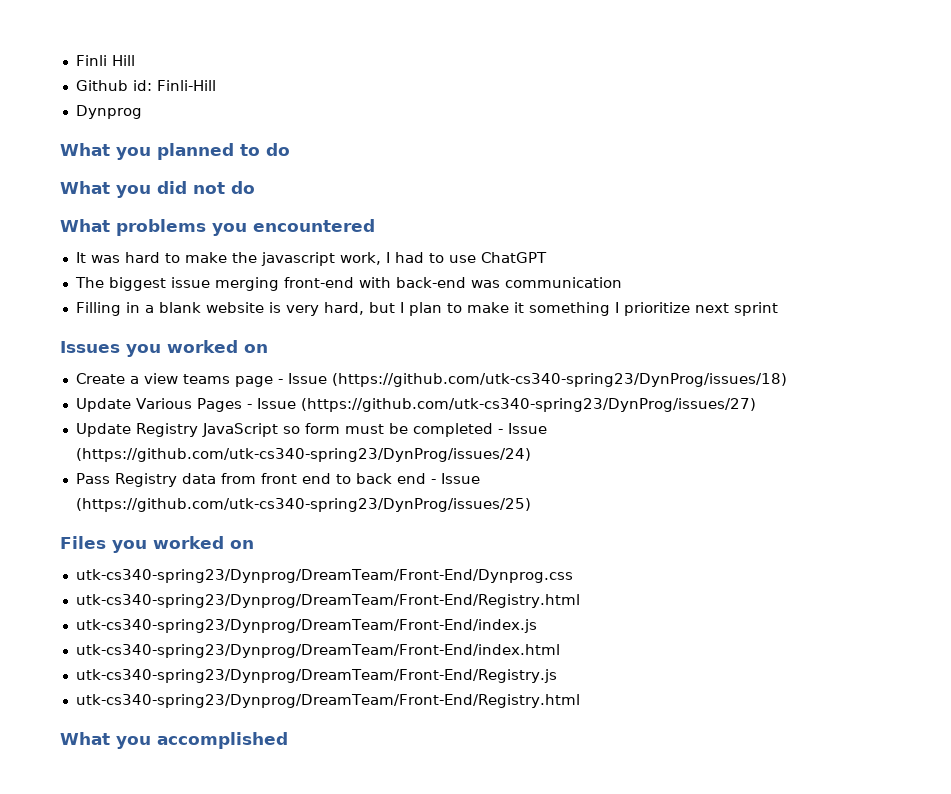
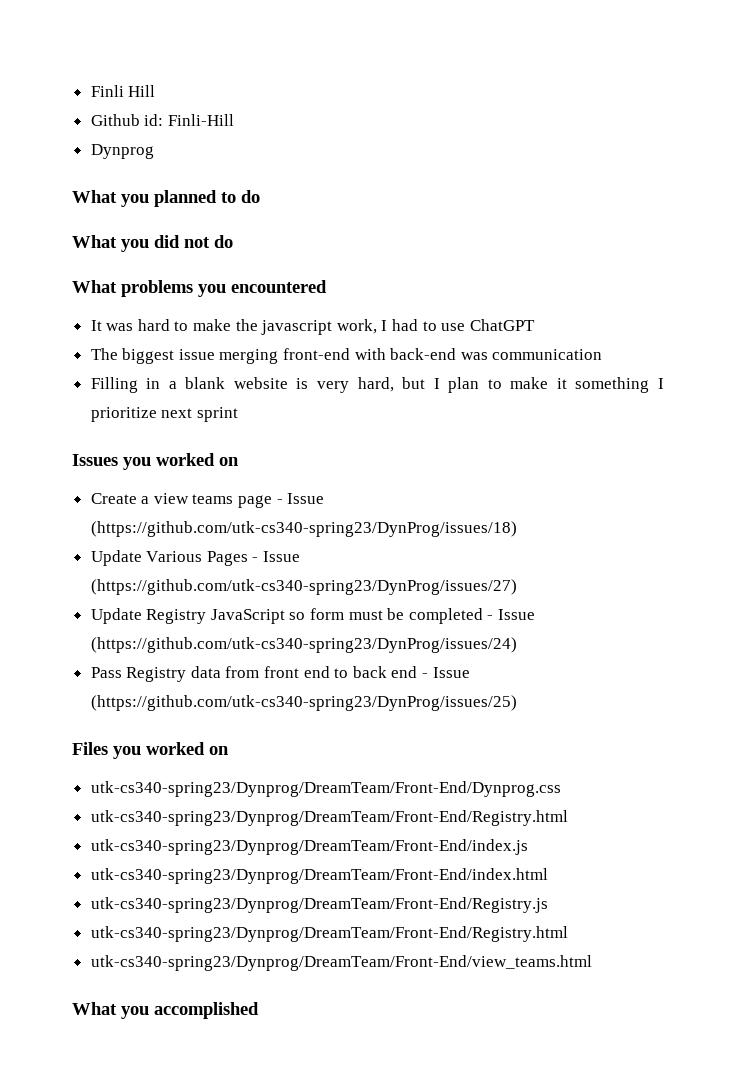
(580, 701) none -> [90,955,592,971] // utk-cs340-spring23/Dynprog/DreamTeam/Front-End/view_teams.html

